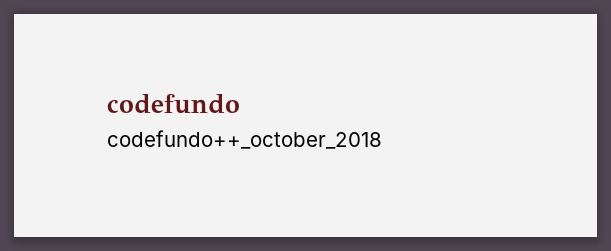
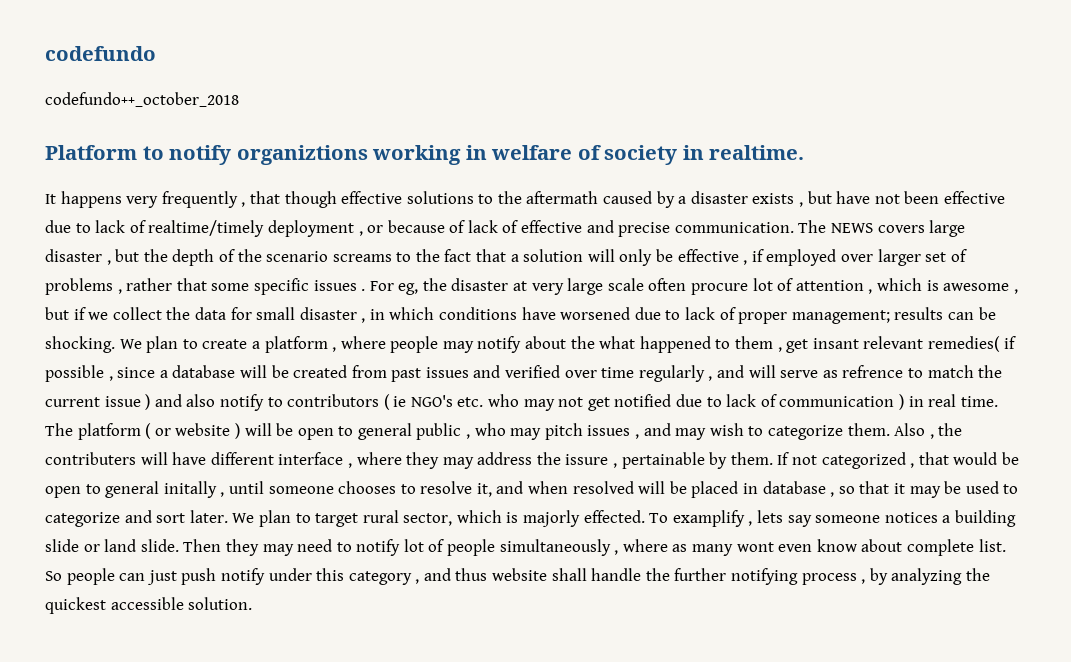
(382, 139) none -> [45,145,805,165] [45,191,1005,208] [45,220,966,237] [45,249,967,266] [45,278,1018,295] [45,307,996,324] [45,336,1016,353] [45,365,1003,382] [45,394,998,411] [45,423,963,440] [45,452,1019,469] [45,481,1019,498] [45,510,1016,527] [45,539,1006,556] [45,568,990,585] [45,597,253,614] // Platform to notify organiztions working in welfare of society in realtime. // It happens very frequently , that though effective solutions to the aftermath caused by a disaster exists , but have not been effective due to lack of realtime/timely deployment , or because of lack of effective and precise communication. The NEWS covers large disaster , but the depth of the scenario screams to the fact that a solution will only be effective , if employed over larger set of problems , rather that some specific issues . For eg, the disaster at very large scale often procure lot of attention , which is awesome , but if we collect the data for small disaster , in which conditions have worsened due to lack of proper management; results can be shocking. We plan to create a platform , where people may notify about the what happened to them , get insant relevant remedies( if possible , since a database will be created from past issues and verified over time regularly , and will serve as refrence to match the current issue ) and also notify to contributors ( ie NGO's etc. who may not get notified due to lack of communication ) in real time. The platform ( or website ) will be open to general public , who may pitch issues , and may wish to categorize them. Also , the contributers will have different interface , where they may address the issure , pertainable by them. If not categorized , that would be open to general initally , until someone chooses to resolve it, and when resolved will be placed in database , so that it may be used to categorize and sort later. We plan to target rural sector, which is majorly effected. To examplify , lets say someone notices a building slide or land slide. Then they may need to notify lot of people simultaneously , where as many wont even know about complete list. So people can just push notify under this category , and thus website shall handle the further notifying process , by analyzing the quickest accessible solution.

